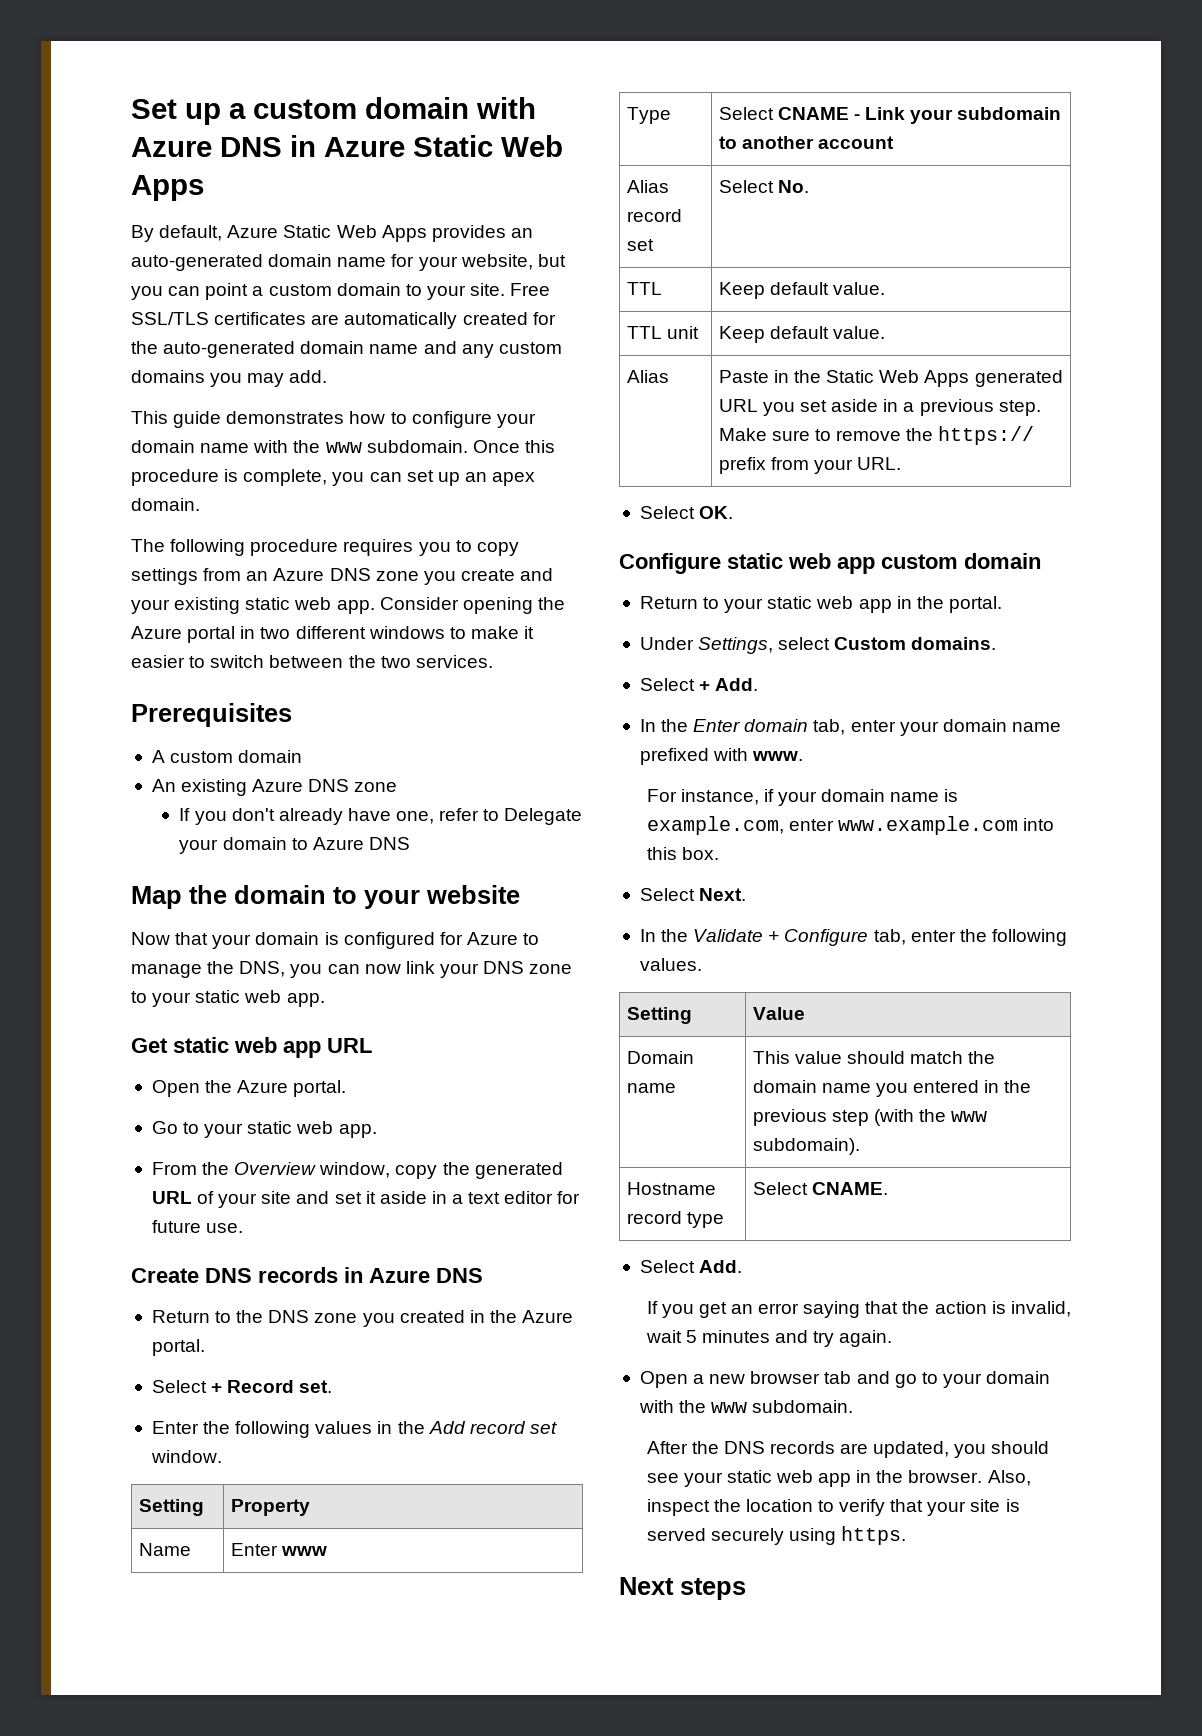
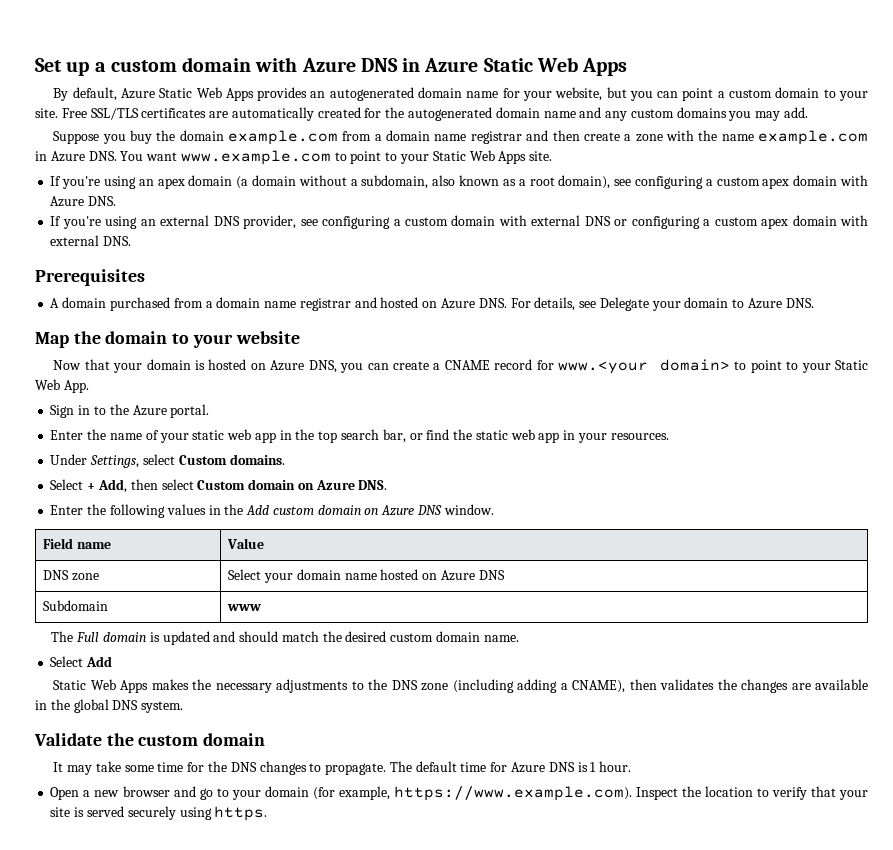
[131,254,263,271] auto-generated -> [329,87,414,101] autogenerated
[163,341,296,358] auto-generated -> [408,107,493,121] autogenerated
[131,411,536,428] [131,440,555,453] [131,469,536,486] [131,498,200,511] [131,539,519,556] [131,568,554,585] [131,597,565,614] [131,626,535,643] [131,655,493,668] This guide demonstrates how to configure your domain name with the www subdomain. Once this procedure is complete, you can set up an apex domain. // The following procedure requires you to copy settings from an Azure DNS zone you create and your existing static web app. Consider opening the Azure portal in two different windows to make it easier to switch between the two services. -> [53,130,868,145] [35,150,553,165] [50,175,869,189] [50,196,117,207] [50,215,869,229] [50,235,132,246] Suppose you buy the domain example.com from a domain name registrar and then create a zone with the name example.com in Azure DNS. You want www.example.com to point to your Static Web Apps site. // If you're using an apex domain (a domain without a subdomain, also known as a root domain), see configuring a custom apex domain with Azure DNS. // If you're using an external DNS provider, see configuring a custom domain with external DNS or configuring a custom apex domain with external DNS.
[170,750,303,763] [151,779,398,796] [179,808,500,825] custom domain // An existing Azure DNS zone // If you don't already have one, refer to -> [62,297,597,311] domain purchased from a domain name registrar and hosted on Azure DNS. For details, see
[368,837,410,850] DNS -> [785,298,814,308] DNS.
[343,932,540,949] [131,961,573,978] [131,990,325,1007] [131,1037,372,1058] [151,1080,347,1097] [151,1121,377,1138] [151,1162,563,1179] [151,1191,581,1208] [151,1220,244,1233] [131,1267,483,1283] [151,1310,574,1327] [151,1339,205,1356] [151,1380,333,1393] [151,1421,557,1438] [150,1450,222,1463] [138,1499,204,1516] [230,1499,310,1516] [138,1543,191,1556] [230,1543,327,1556] [626,107,671,124] [718,107,1062,124] [718,136,895,149] [626,180,669,193] [626,209,682,222] [626,239,654,251] [718,180,809,193] [626,282,662,295] [718,282,886,299] [626,326,699,339] [718,326,886,343] [626,370,669,383] [718,370,1063,387] [718,399,1041,416] [718,426,1035,445] [718,457,902,474] [639,506,734,519] [619,553,1041,574] [639,596,1002,613] configured for Azure to manage the DNS, you can now link your DNS zone to your static web app. // Get static web app URL // Open the Azure portal. // Go to your static web app. // From the Overview window, copy the generated URL of your site and set it aside in a text editor for future use. // Create DNS records in Azure DNS // Return to the DNS zone you created in the Azure portal. // Select + Record set. // Enter the following values in the Add record set window. // Setting | Property // Name | Enter www // Type | Select CNAME - Link your subdomain to another account // Alias record set | Select No. // TTL | Keep default value. // TTL unit | Keep default value. // Alias | Paste in the Static Web Apps generated URL you set aside in a previous step. Make sure to remove the https:// prefix from your URL. // Select OK. // Configure static web app custom domain // Return to your static web app in the portal. -> [208,359,869,374] [35,379,89,393] [50,404,210,418] [50,429,669,443] hosted on Azure DNS, you can create a CNAME record for www.<your domain> to point to your Static Web App. // Sign in to the Azure portal. // Enter the name of your static web app in the top search bar, or find the static web app in your resources.
[715,678,759,691] [639,719,1061,736] [639,748,804,765] [646,789,959,806] [646,816,1054,835] [646,847,719,860] [639,888,747,901] [639,929,1067,946] [639,958,702,971] [626,1007,692,1024] [752,1007,805,1020] [626,1051,694,1064] [626,1083,676,1093] [752,1051,996,1064] [752,1080,1032,1097] [752,1109,988,1126] [752,1138,860,1155] [626,1182,716,1195] [626,1211,724,1228] [752,1182,888,1195] [639,1260,743,1273] [646,1301,1071,1318] [645,1330,893,1347] Add. // In the Enter domain tab, enter your domain name prefixed with www. // For instance, if your domain name is example.com, enter www.example.com into this box. // Select Next. // In the Validate + Configure tab, enter the following values. // Setting | Value // Domain name | This value should match the domain name you entered in the previous step (with the www subdomain). // Hostname record type | Select CNAME. // Select Add. // If you get an error saying that the action is invalid, wait 5 minutes and try again. -> [97,479,388,493] [50,504,494,518] [43,538,112,549] [227,538,265,549] [43,570,100,581] [228,569,505,583] [43,600,109,611] [227,604,262,611] [51,631,519,645] [50,656,113,667] [53,679,868,693] [35,699,184,713] [34,733,266,746] [53,761,632,775] Add, then select Custom domain on Azure DNS. // Enter the following values in the Add custom domain on Azure DNS window. // Field name | Value // DNS zone | Select your domain name hosted on Azure DNS // Subdomain | www // The Full domain is updated and should match the desired custom domain name. // Select Add // Static Web Apps makes the necessary adjustments to the DNS zone (including adding a CNAME), then validates the changes are available in the global DNS system. // Validate the custom domain // It may take some time for the DNS changes to propagate. The default time for Azure DNS is 1 hour.
[824,1371,852,1384] tab -> (170, 791) none
[638,1400,854,1413] [646,1441,1050,1458] [646,1470,1031,1487] [646,1499,710,1516] with the www subdomain. // After the DNS records are updated, you should see your static web app in the browser. Also, inspect -> [312,786,678,801] (for example, https://www.example.com). Inspect
[619,1577,746,1600] // Next steps -> (268, 813) none

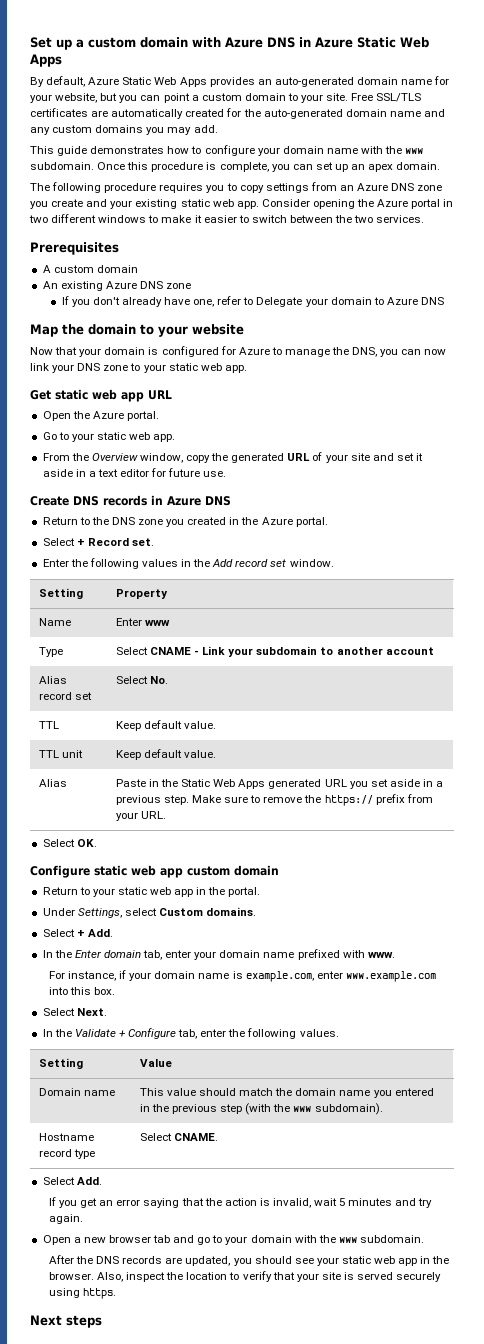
[329,87,414,101] autogenerated -> [274,77,354,87] auto-generated
[408,107,493,121] autogenerated -> [263,109,343,119] auto-generated
[53,130,868,145] [35,150,553,165] [50,175,869,189] [50,196,117,207] [50,215,869,229] [50,235,132,246] Suppose you buy the domain example.com from a domain name registrar and then create a zone with the name example.com in Azure DNS. You want www.example.com to point to your Static Web Apps site. // If you're using an apex domain (a domain without a subdomain, also known as a root domain), see configuring a custom apex domain with Azure DNS. // If you're using an external DNS provider, see configuring a custom domain with external DNS or configuring a custom apex domain with external DNS. -> [30,145,424,156] [30,162,441,172] [30,182,443,193] [30,199,454,209] [29,214,425,223] This guide demonstrates how to configure your domain name with the www subdomain. Once this procedure is complete, you can set up an apex domain. // The following procedure requires you to copy settings from an Azure DNS zone you create and your existing static web app. Consider opening the Azure portal in two different windows to make it easier to switch between the two services.
[62,297,597,311] domain purchased from a domain name registrar and hosted on Azure DNS. For details, see -> [53,265,138,273] [42,281,192,291] [61,296,254,307] custom domain // An existing Azure DNS zone // If you don't already have one, refer to
[785,298,814,308] DNS. -> [420,297,444,305] DNS
[208,359,869,374] [35,379,89,393] [50,404,210,418] [50,429,669,443] hosted on Azure DNS, you can create a CNAME record for www.<your domain> to point to your Static Web App. // Sign in to the Azure portal. // Enter the name of your static web app in the top search bar, or find the static web app in your resources. -> [161,346,447,357] [30,363,247,373] [30,389,172,402] [42,411,159,421] [42,432,176,442] [42,452,424,463] [42,468,227,477] [30,495,231,506] [42,517,328,527] [42,538,154,546] [42,558,334,569] [38,588,83,599] [115,589,168,599] [38,618,71,626] [115,618,170,626] [38,647,63,657] [115,646,434,657] [38,676,67,684] [38,692,92,700] [115,676,168,684] [38,721,59,729] [115,720,217,731] [38,750,83,758] [115,749,217,760] [38,779,67,787] [115,779,444,789] [115,794,433,806] [115,811,166,821] [42,839,97,847] [30,865,279,878] [42,887,261,897] configured for Azure to manage the DNS, you can now link your DNS zone to your static web app. // Get static web app URL // Open the Azure portal. // Go to your static web app. // From the Overview window, copy the generated URL of your site and set it aside in a text editor for future use. // Create DNS records in Azure DNS // Return to the DNS zone you created in the Azure portal. // Select + Record set. // Enter the following values in the Add record set window. // Setting | Property // Name | Enter www // Type | Select CNAME - Link your subdomain to another account // Alias record set | Select No. // TTL | Keep default value. // TTL unit | Keep default value. // Alias | Paste in the Static Web Apps generated URL you set aside in a previous step. Make sure to remove the https:// prefix from your URL. // Select OK. // Configure static web app custom domain // Return to your static web app in the portal.
[97,479,388,493] [50,504,494,518] [43,538,112,549] [227,538,265,549] [43,570,100,581] [228,569,505,583] [43,600,109,611] [227,604,262,611] [51,631,519,645] [50,656,113,667] [53,679,868,693] [35,699,184,713] [34,733,266,746] [53,761,632,775] Add, then select Custom domain on Azure DNS. // Enter the following values in the Add custom domain on Azure DNS window. // Field name | Value // DNS zone | Select your domain name hosted on Azure DNS // Subdomain | www // The Full domain is updated and should match the desired custom domain name. // Select Add // Static Web Apps makes the necessary adjustments to the DNS zone (including adding a CNAME), then validates the changes are available in the global DNS system. // Validate the custom domain // It may take some time for the DNS changes to propagate. The default time for Azure DNS is 1 hour. -> [87,929,113,937] [42,949,395,960] [48,970,436,982] [48,987,116,995] [42,1008,107,1016] [42,1028,339,1039] [38,1058,83,1069] [139,1059,172,1067] [38,1088,115,1096] [139,1088,434,1098] [139,1103,383,1115] [38,1133,94,1141] [38,1149,95,1159] [139,1133,218,1141] [42,1177,102,1185] [48,1197,433,1208] [48,1214,83,1224] Add. // In the Enter domain tab, enter your domain name prefixed with www. // For instance, if your domain name is example.com, enter www.example.com into this box. // Select Next. // In the Validate + Configure tab, enter the following values. // Setting | Value // Domain name | This value should match the domain name you entered in the previous step (with the www subdomain). // Hostname record type | Select CNAME. // Select Add. // If you get an error saying that the action is invalid, wait 5 minutes and try again.
(170, 791) none -> [153,1235,171,1243] tab
[312,786,678,801] (for example, https://www.example.com). Inspect -> [294,1235,425,1243] [48,1255,450,1266] [48,1272,166,1282] with the www subdomain. // After the DNS records are updated, you should see your static web app in the browser. Also, inspect
(268, 813) none -> [30,1315,102,1328] // Next steps

